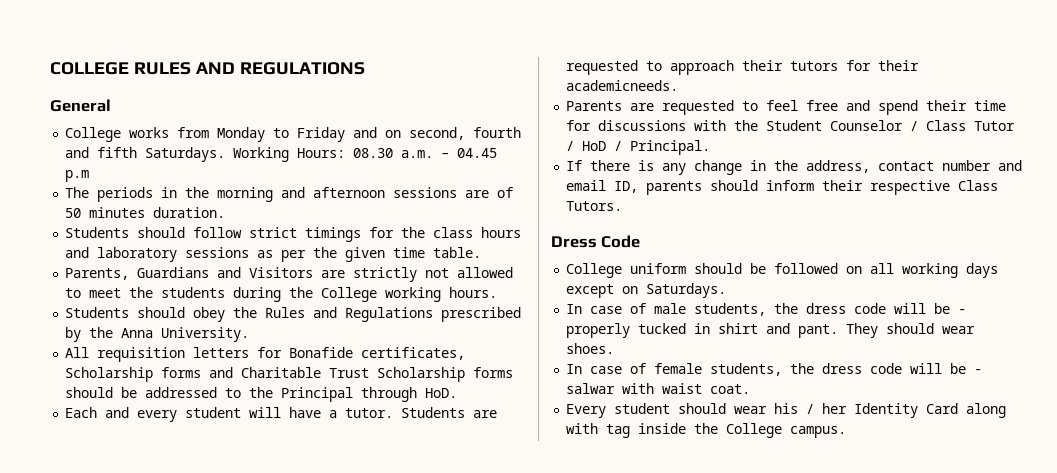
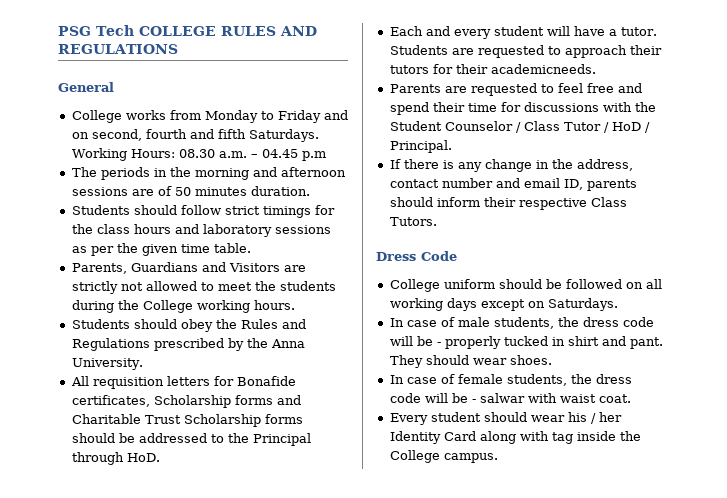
(50, 68) none -> [58,25,134,36] PSG Tech

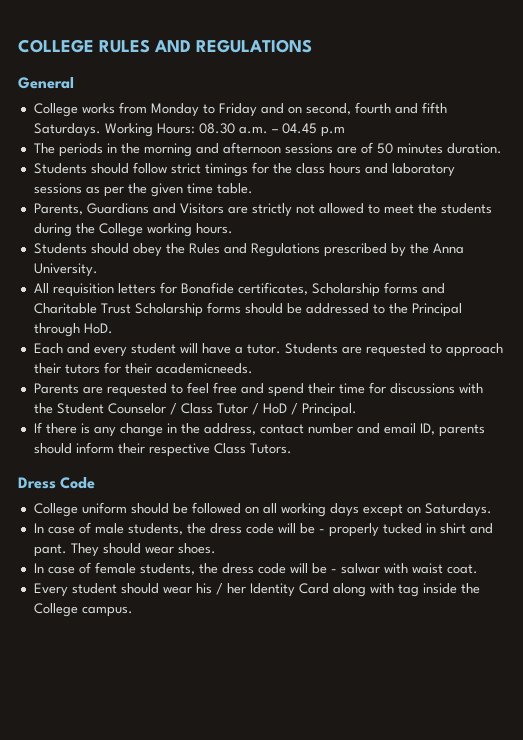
[58,25,134,36] PSG Tech -> (18, 46) none

